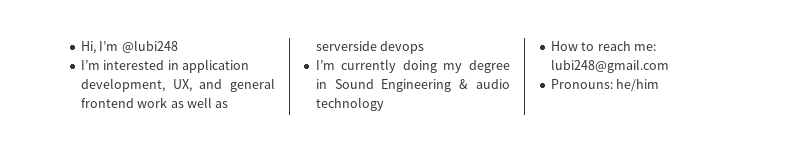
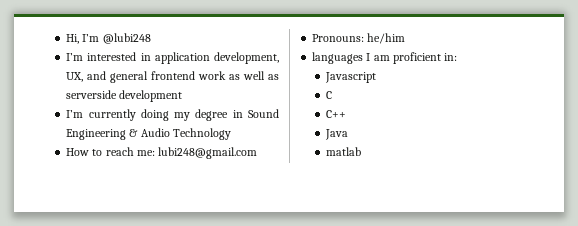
[380,41,425,54] devops -> [119,90,183,102] development
[476,79,510,89] [315,97,384,111] audio technology -> [140,128,231,140] Audio Technology
(660, 85) none -> [312,52,458,64] [324,72,376,83] [325,91,332,99] [325,110,346,118] [324,129,348,140] [325,147,361,156] // languages I am proficient in: // Javascript // C // C++ // Java // matlab

